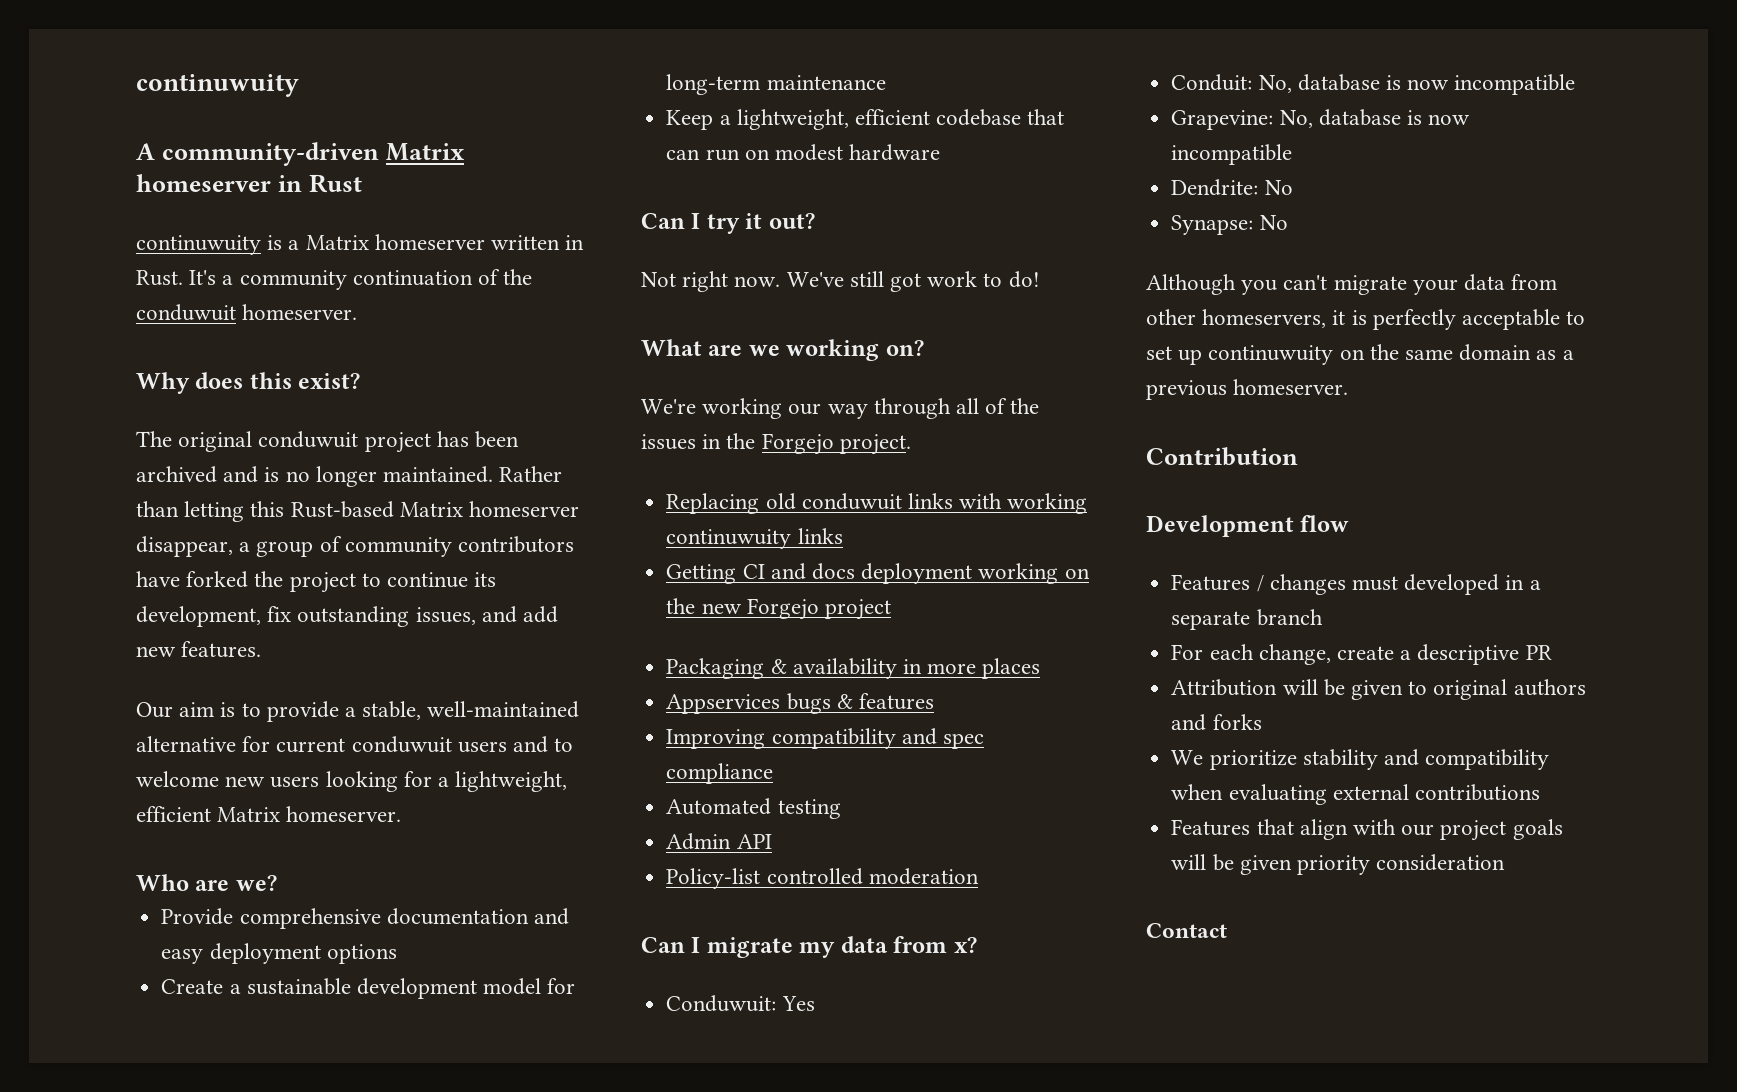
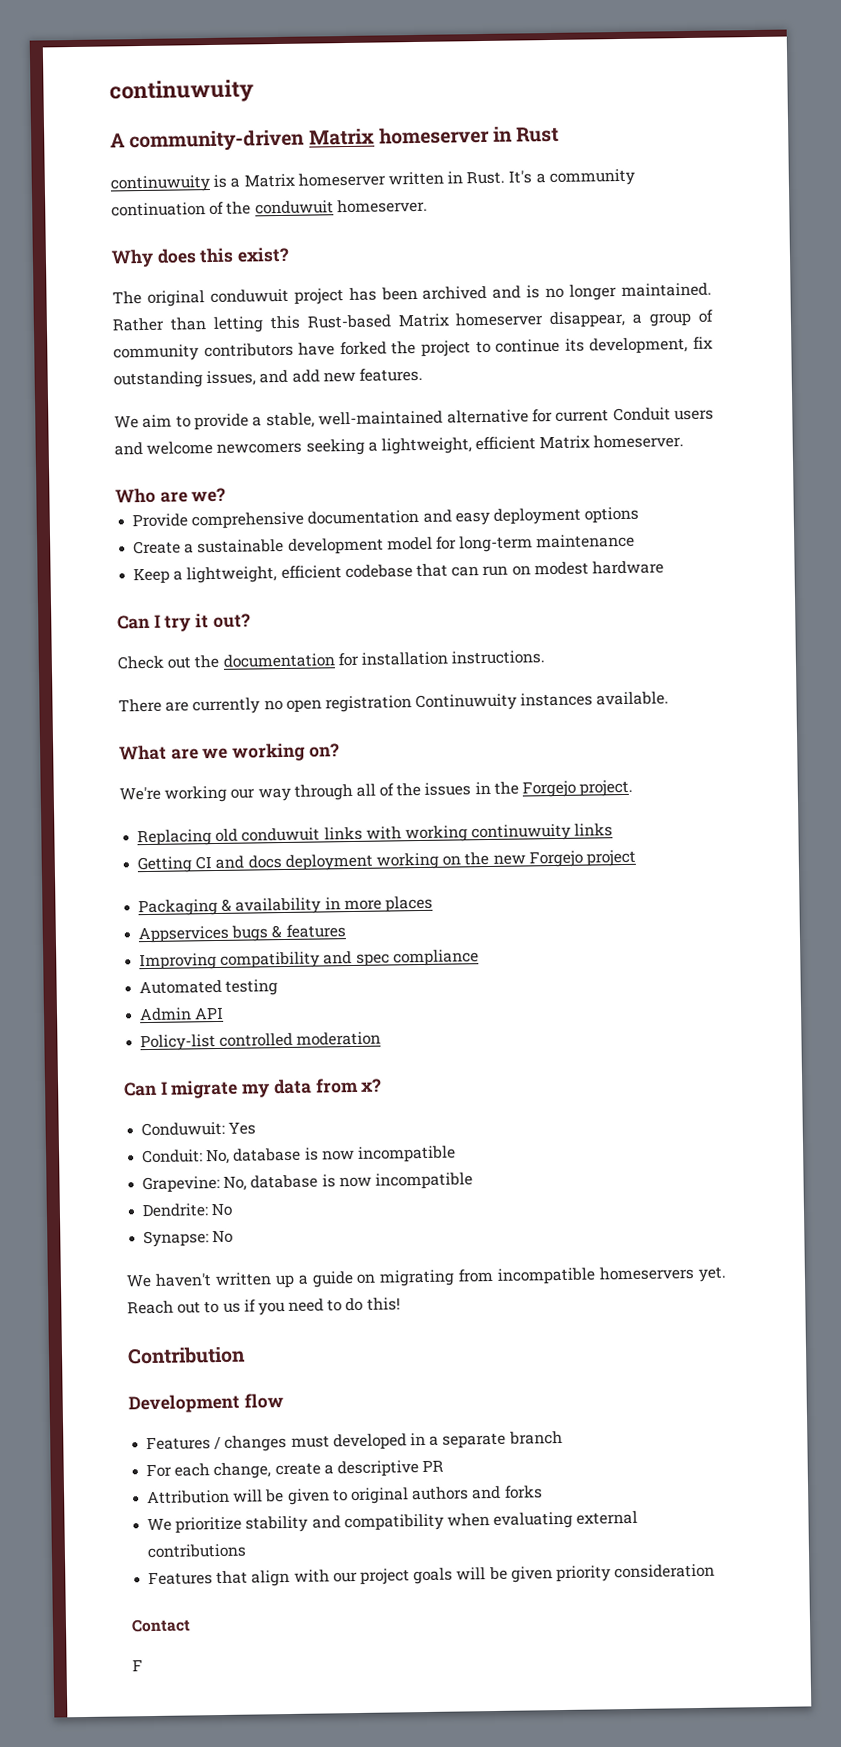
[136,702,236,718] Our aim is -> [114,414,173,429] We aim
[351,736,452,753] conduwuit -> [612,407,671,422] Conduit
[554,738,574,752] [136,771,432,792] to welcome new users looking for -> [146,438,365,456] welcome newcomers seeking
[641,271,1040,292] Not right now. We've still got work to do! -> [117,650,546,670] [118,691,670,715] Check out the documentation for installation instructions. // There are currently no open registration Continuwuity instances available.
[1146,274,1558,295] [1146,309,1586,330] [1146,344,1574,365] [1146,379,1349,400] Although you can't migrate your data from other homeservers, it is perfectly acceptable to set up continuwuity on the same domain as a previous homeserver. -> [126,1266,728,1289] [127,1297,401,1316] We haven't written up a guide on migrating from incompatible homeservers yet. Reach out to us if you need to do this!
(1227, 930) none -> [132,1659,143,1672] // F

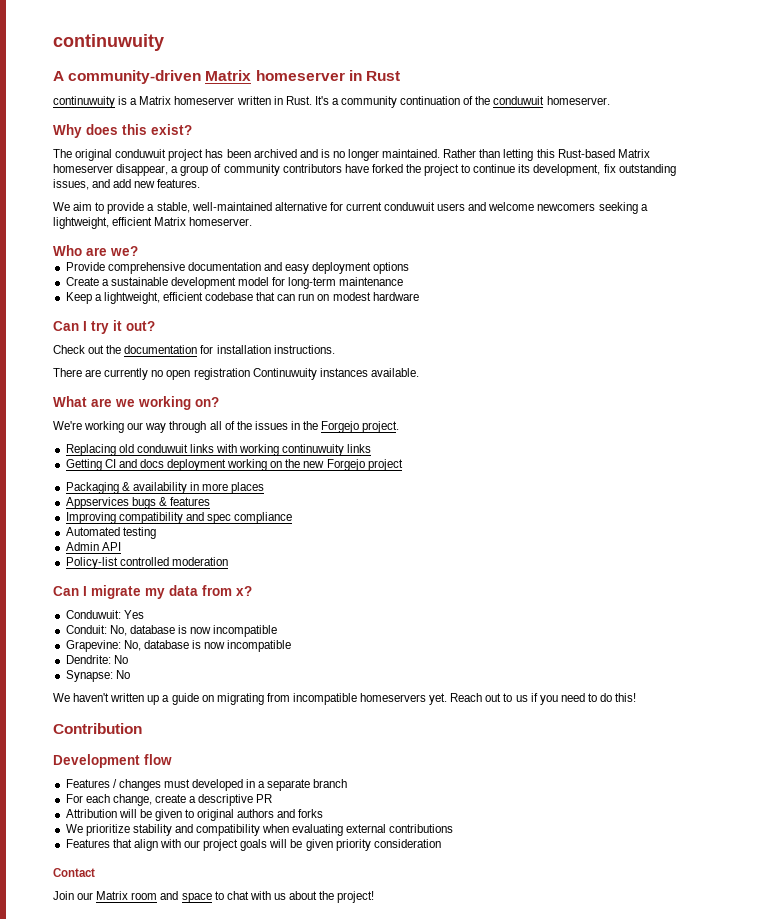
[612,407,671,422] Conduit -> [384,202,436,211] conduwuit
[132,1659,143,1672] F -> [53,891,375,903] Join our Matrix room and space to chat with us about the project!

